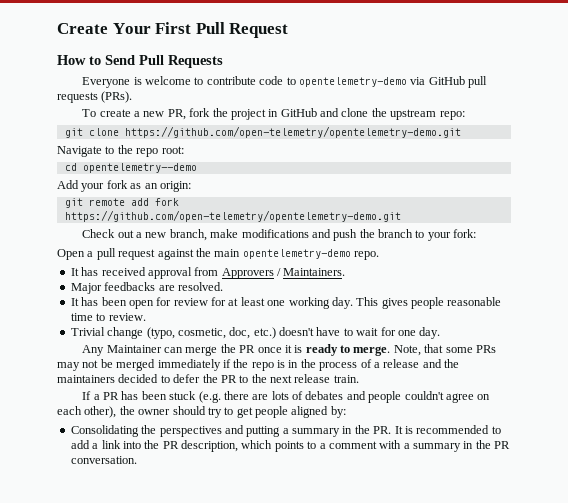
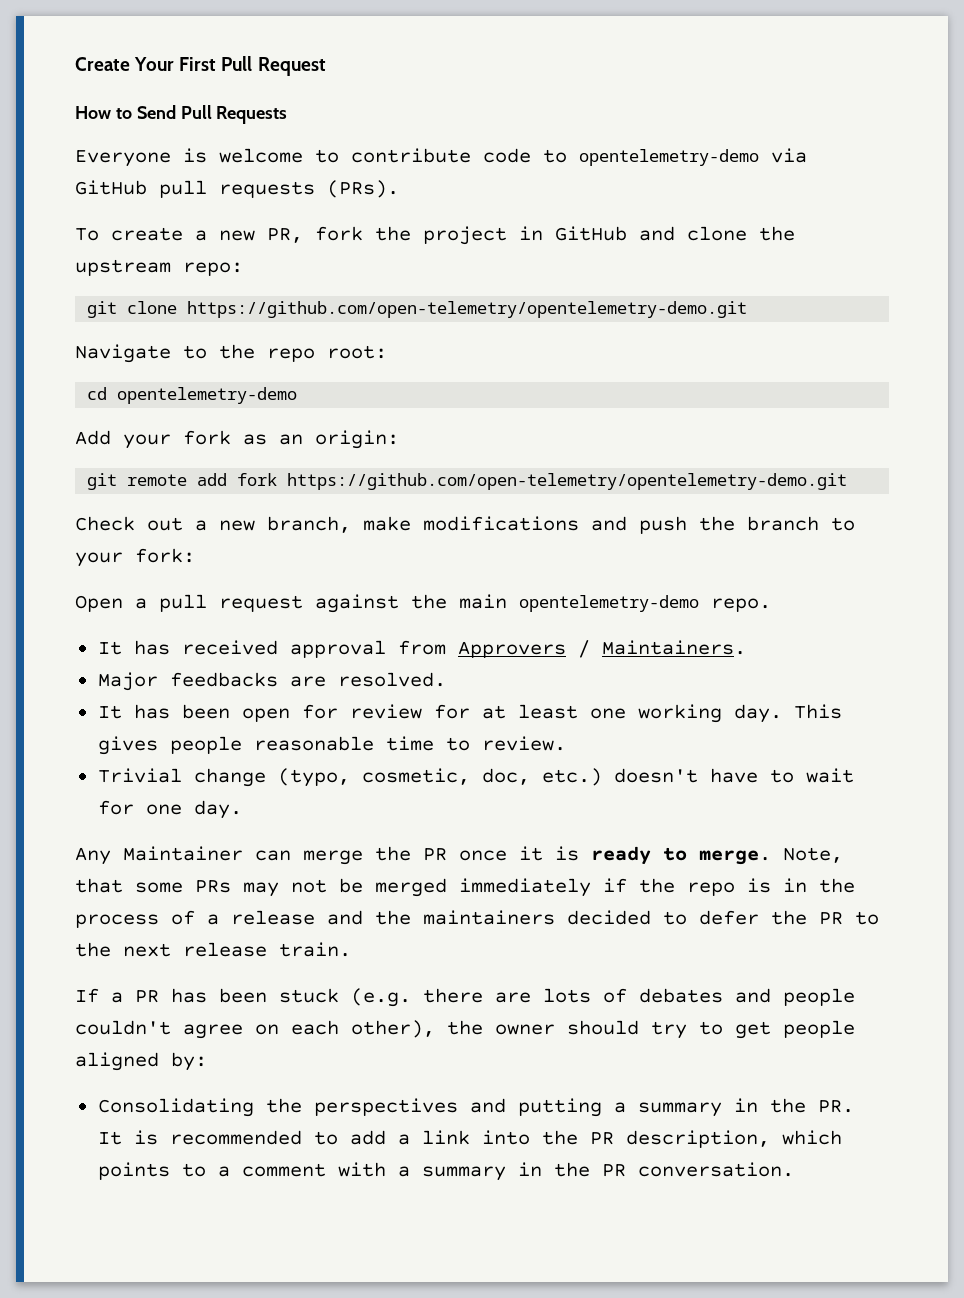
[82,163,197,173] opentelemetry--demo -> [117,387,298,404] opentelemetry-demo

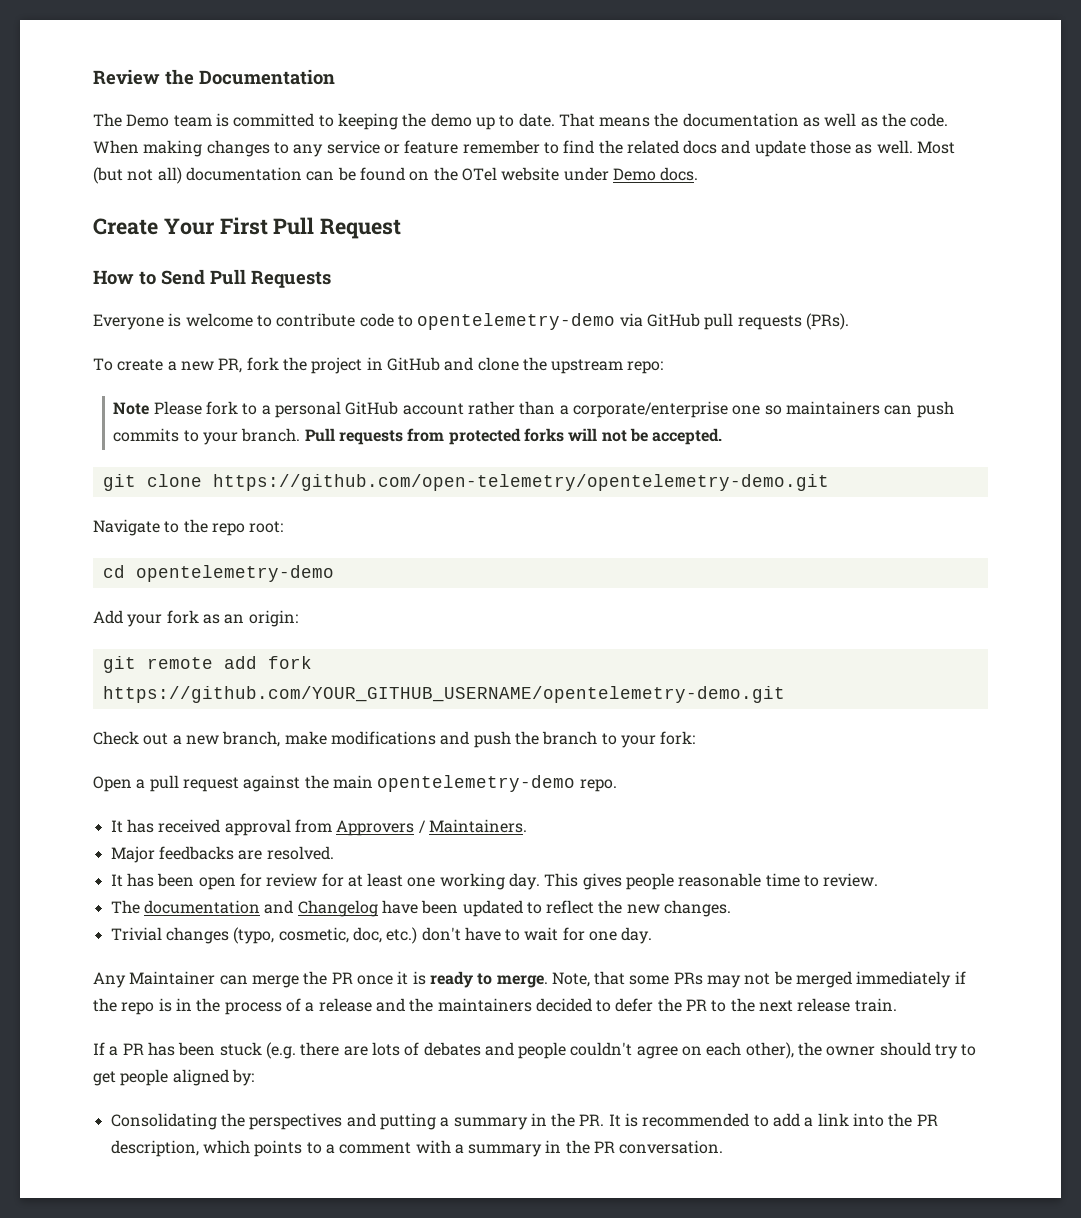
(75, 64) none -> [93,69,335,85] [93,113,949,130] [93,140,956,157] [93,167,699,184] Review the Documentation // The Demo team is committed to keeping the demo up to date. That means the documentation as well as the code. When making changes to any service or feature remember to find the related docs and update those as well. Most (but not all) documentation can be found on the OTel website under Demo docs. //
(243, 269) none -> [113,401,954,418] [113,428,723,445] // Note Please fork to a personal GitHub account rather than a corporate/enterprise one so maintainers can push commits to your branch. Pull requests from protected forks will not be accepted.
[287,473,848,490] https://github.com/open-telemetry/opentelemetry-demo.git -> [102,686,785,703] https://github.com/YOUR_GITHUB_USERNAME/opentelemetry-demo.git
(566, 743) none -> [110,900,732,917] // The documentation and Changelog have been updated to reflect the new changes.
[193,768,266,787] change -> [165,927,229,944] changes
[613,768,698,783] doesn't -> [421,927,461,941] don't

